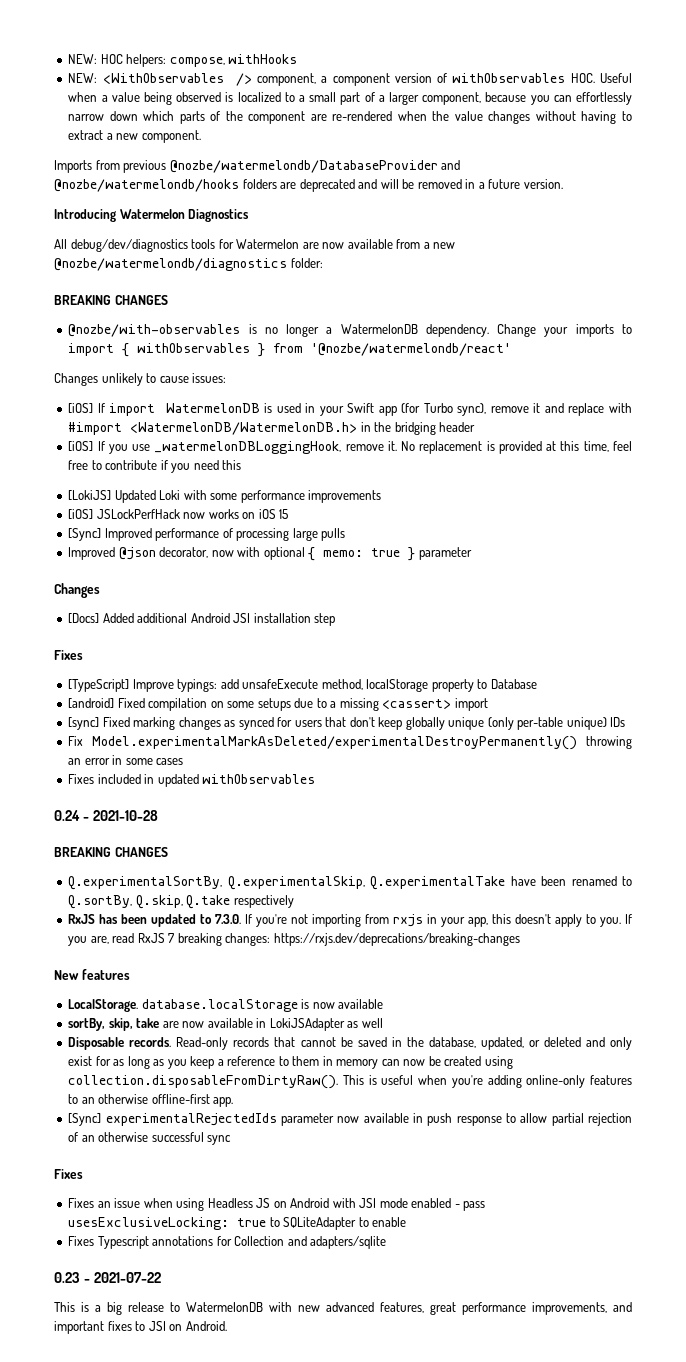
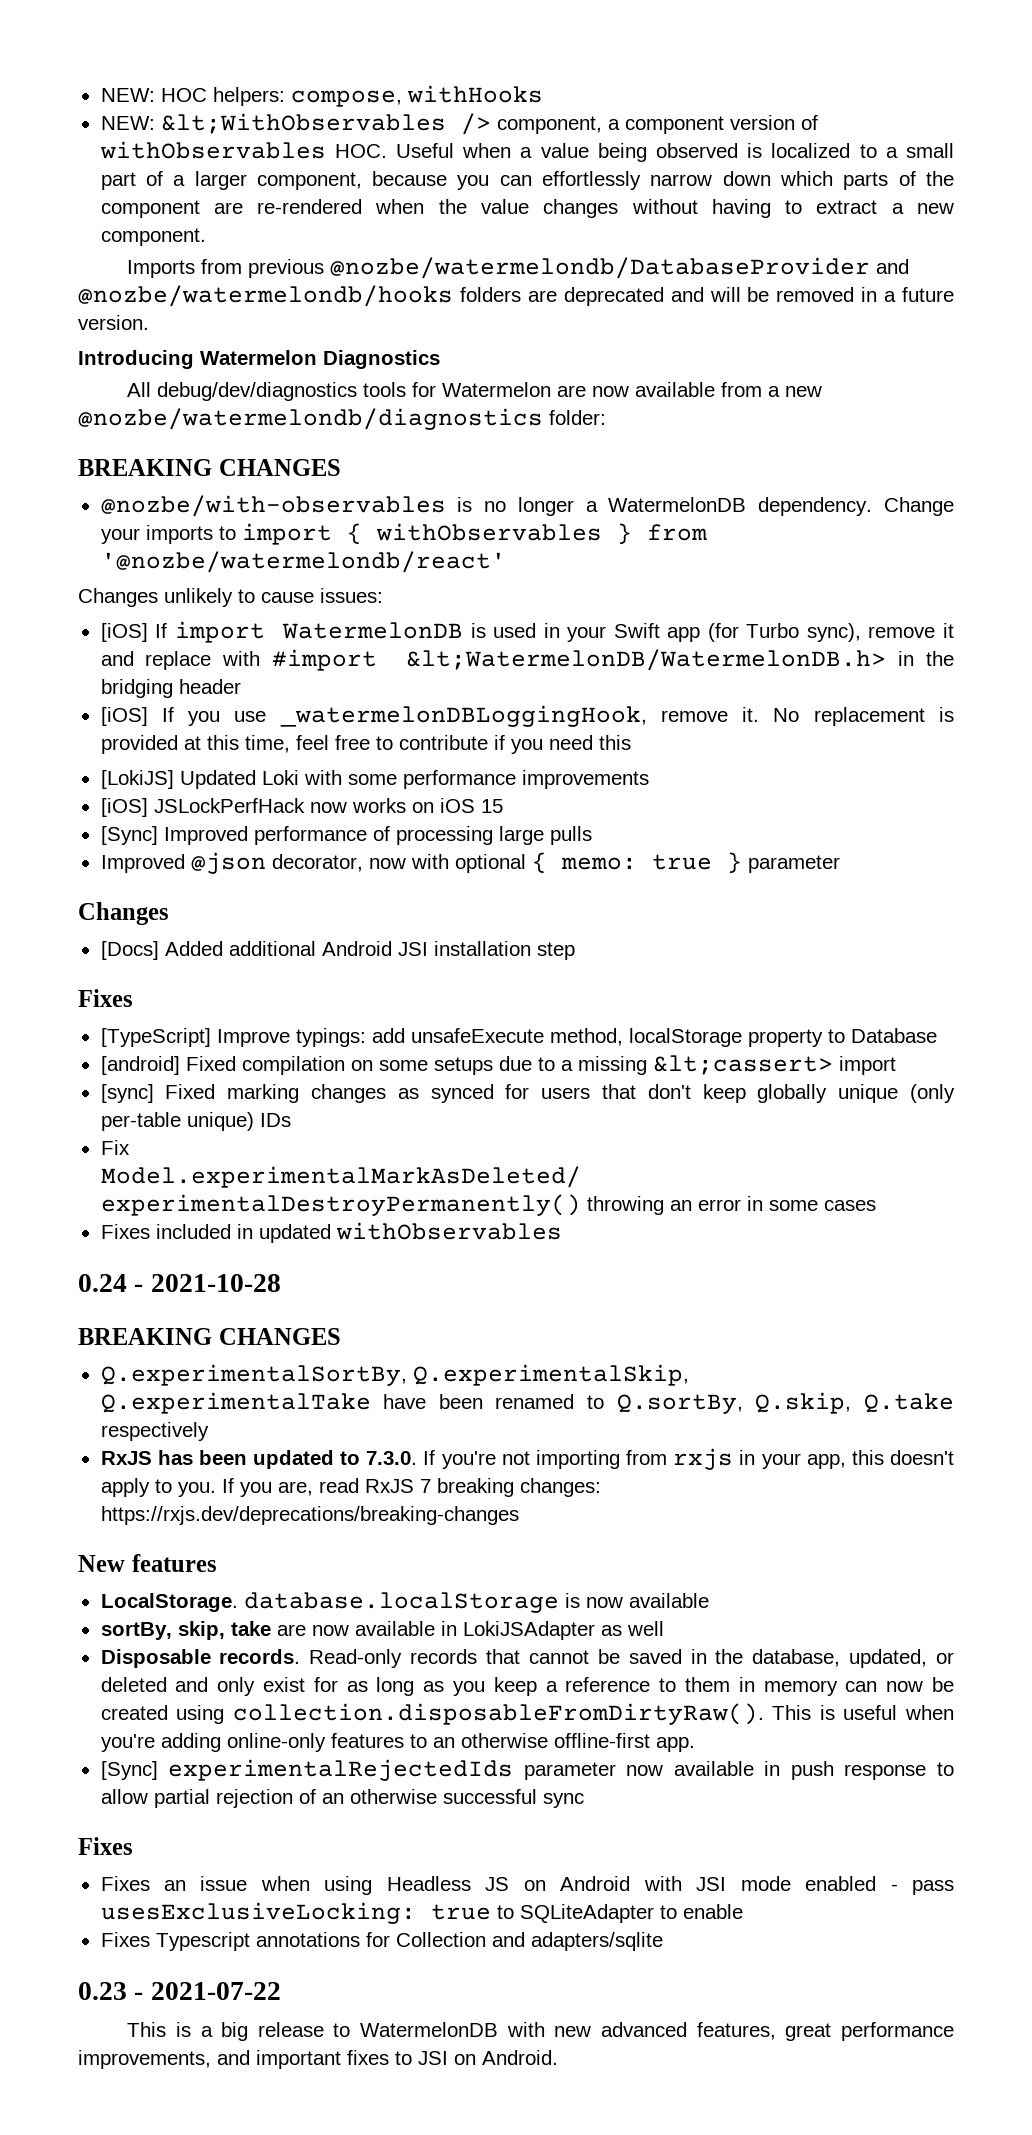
[102,73,224,84] <WithObservables -> [160,113,446,134] &lt;WithObservables
[130,422,358,435] <WatermelonDB/WatermelonDB.h> -> [406,649,887,671] &lt;WatermelonDB/WatermelonDB.h>
[382,699,452,709] <cassert> -> [652,1055,833,1075] &lt;cassert>

